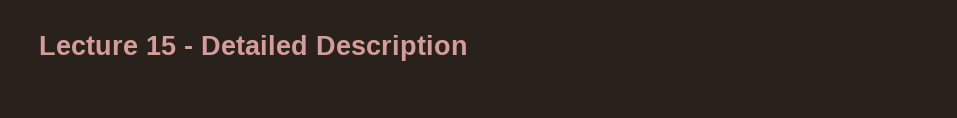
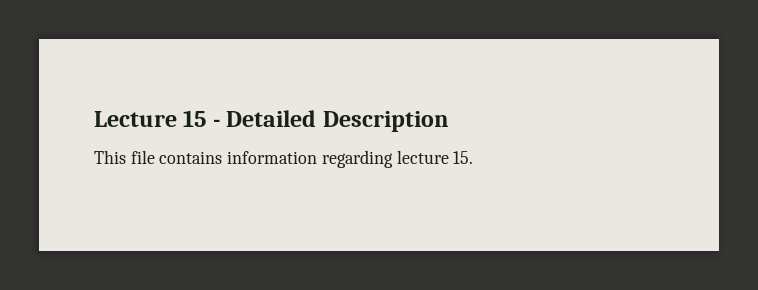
(468, 48) none -> [94,150,474,168] // This file contains information regarding lecture 15.

